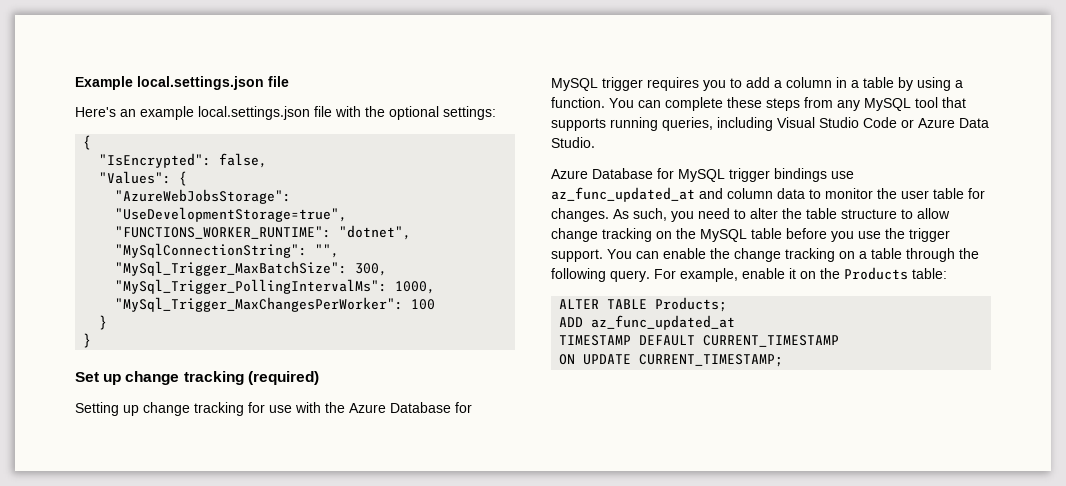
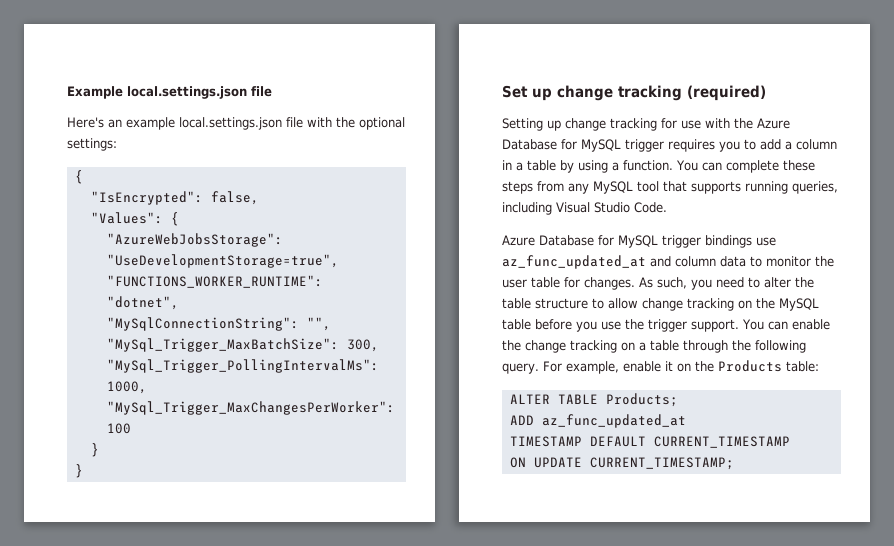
[863,117,989,128] [551,137,595,148] Code or Azure Data Studio. -> [634,202,667,213] Code.

